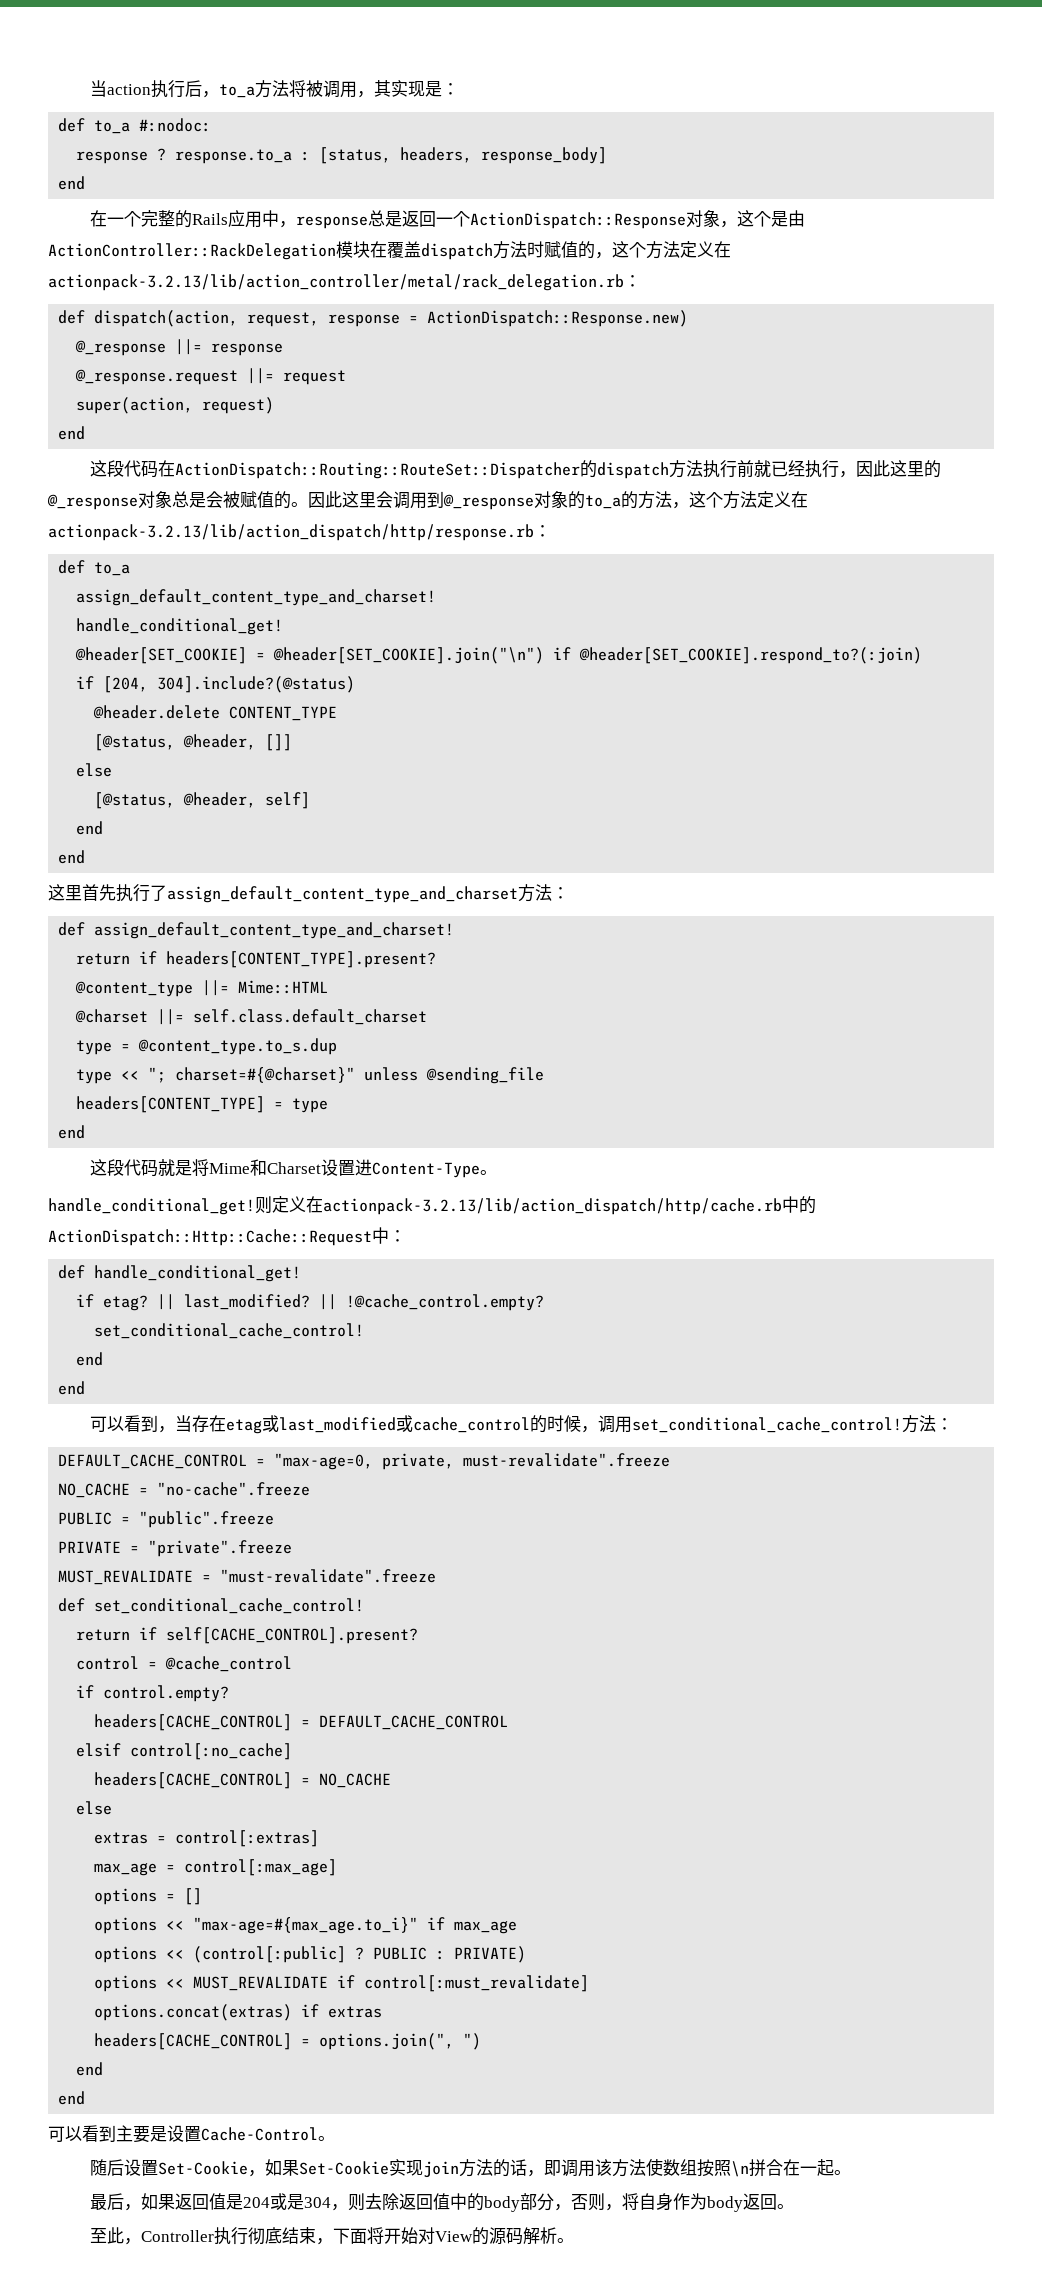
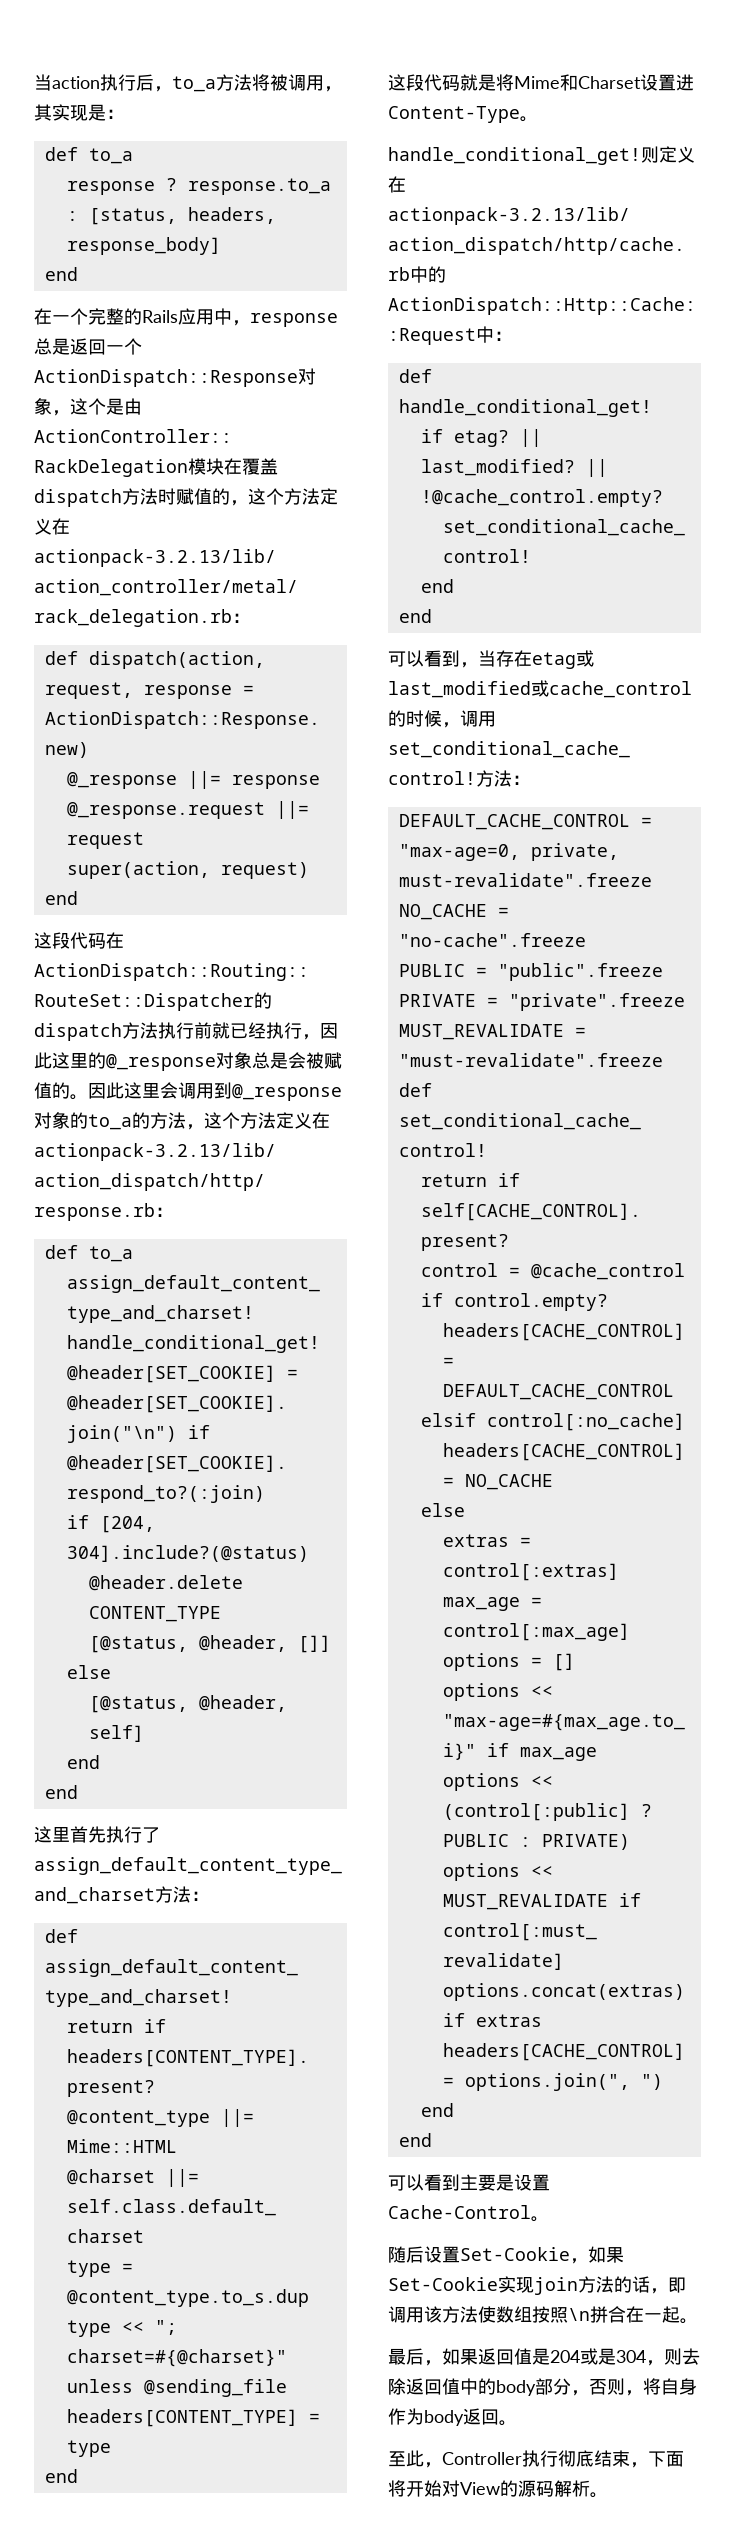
[139,118,212,132] #:nodoc: -> (133, 156) none

